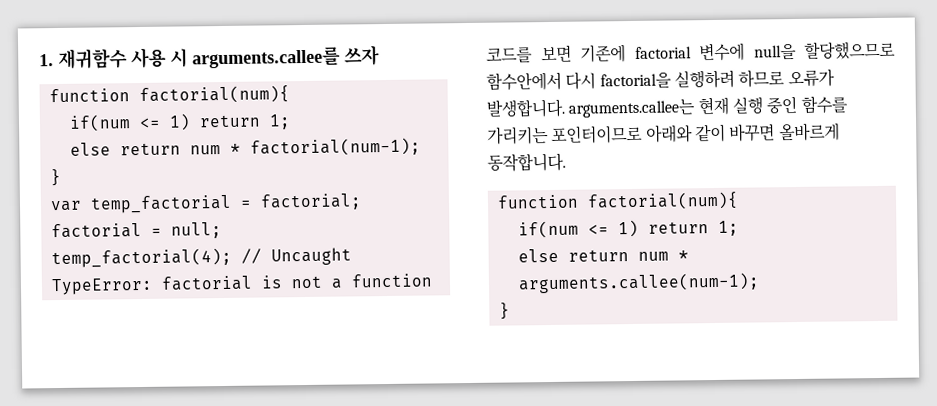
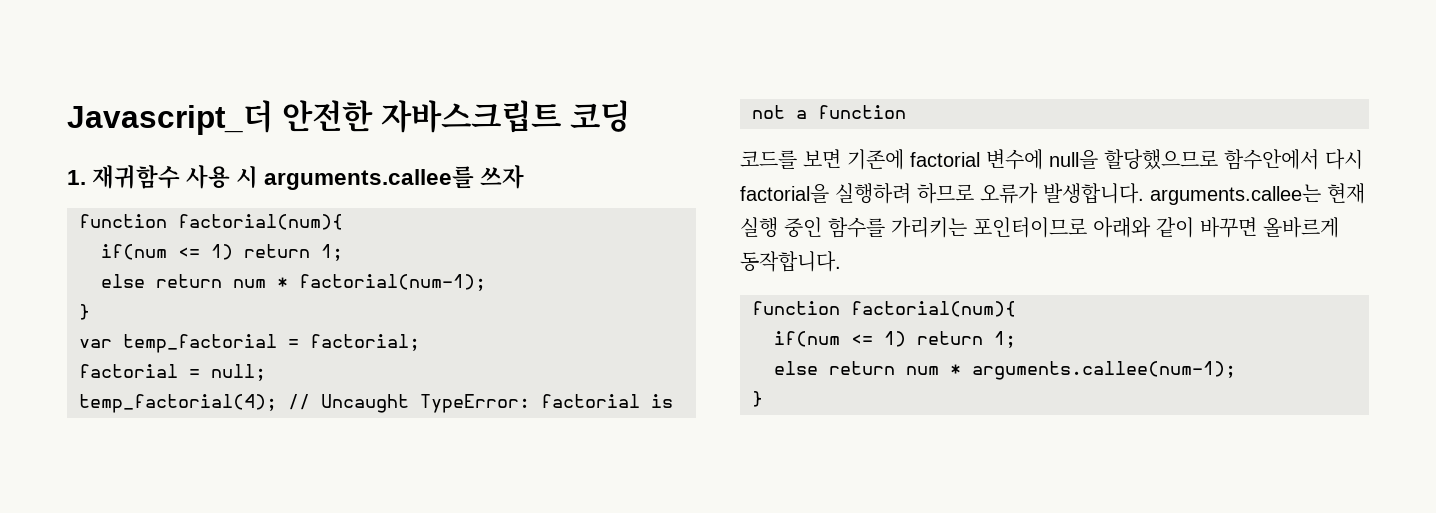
(39, 60) none -> [67,100,630,135] Javascript_더 안전한 자바스크립트 코딩 //

